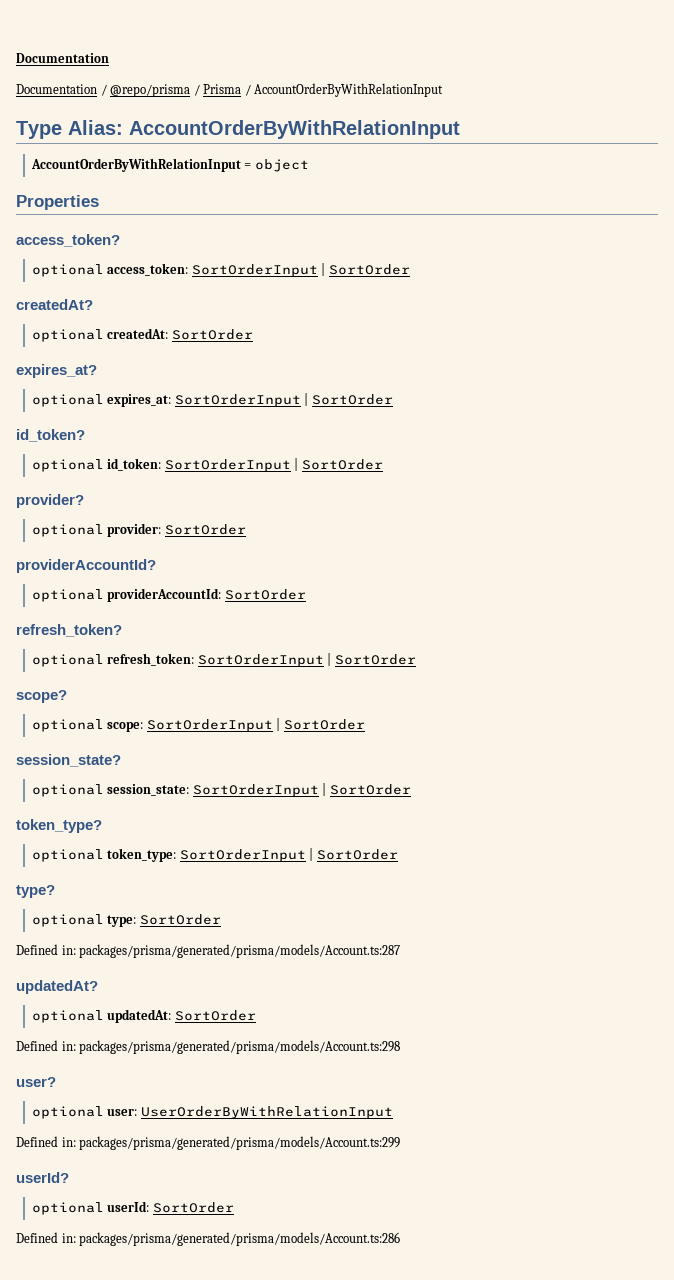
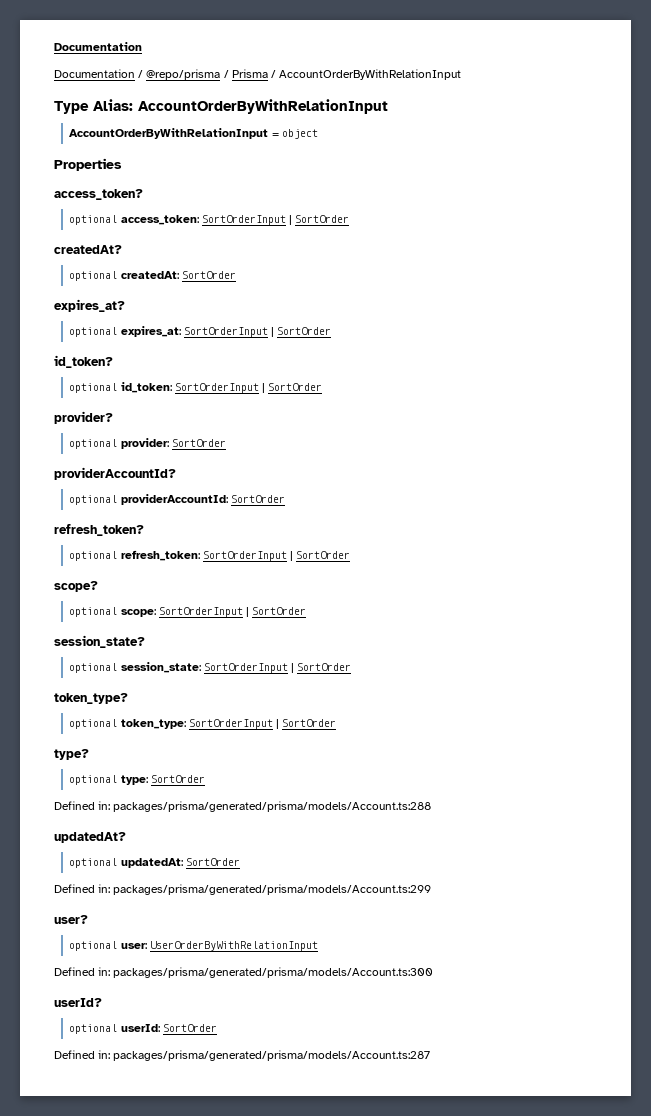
[79,944,401,958] packages/prisma/generated/prisma/models/Account.ts:287 -> [113,801,432,812] packages/prisma/generated/prisma/models/Account.ts:288
[79,1040,401,1054] packages/prisma/generated/prisma/models/Account.ts:298 -> [113,884,432,895] packages/prisma/generated/prisma/models/Account.ts:299
[79,1136,401,1150] packages/prisma/generated/prisma/models/Account.ts:299 -> [113,967,434,978] packages/prisma/generated/prisma/models/Account.ts:300
[79,1232,401,1246] packages/prisma/generated/prisma/models/Account.ts:286 -> [113,1050,431,1061] packages/prisma/generated/prisma/models/Account.ts:287

